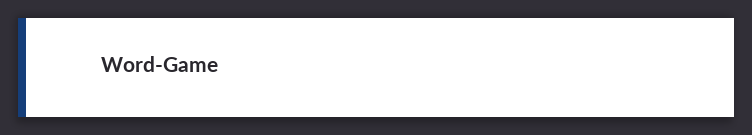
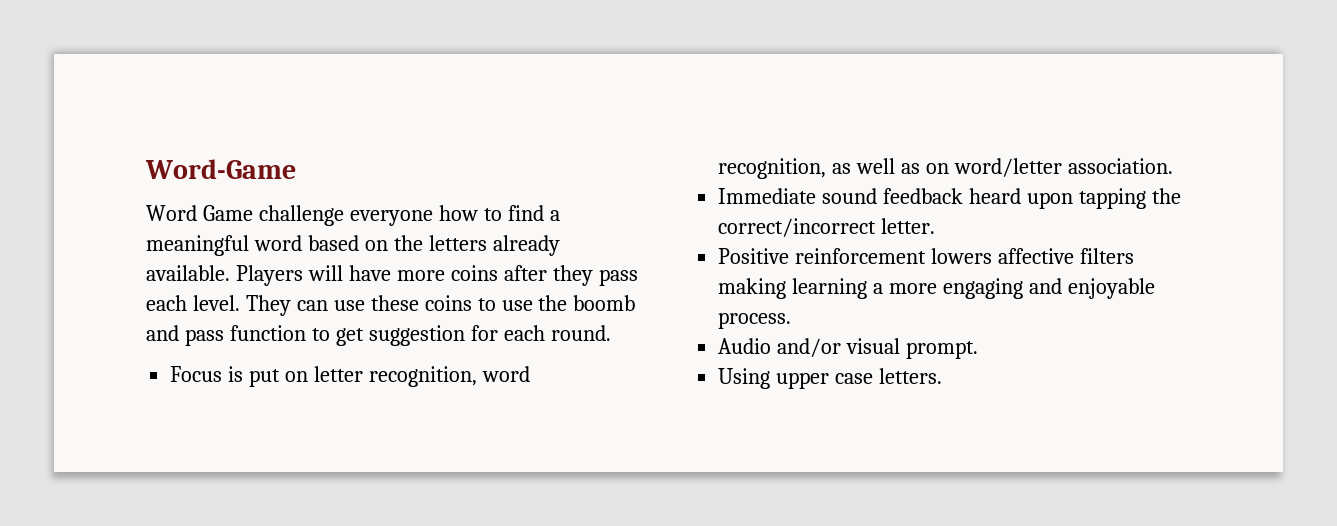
(218, 64) none -> [146,205,560,226] [146,235,560,256] [146,265,638,286] [146,295,636,316] [146,325,611,346] [170,366,530,387] [718,158,1173,179] [718,188,1181,209] [718,218,936,237] [718,248,1134,264] [718,278,1155,299] [718,312,792,329] [718,338,979,359] [718,368,943,389] // Word Game challenge everyone how to find a meaningful word based on the letters already available. Players will have more coins after they pass each level. They can use these coins to use the boomb and pass function to get suggestion for each round. // Focus is put on letter recognition, word recognition, as well as on word/letter association. // Immediate sound feedback heard upon tapping the correct/incorrect letter. // Positive reinforcement lowers affective filters making learning a more engaging and enjoyable process. // Audio and/or visual prompt. // Using upper case letters.

